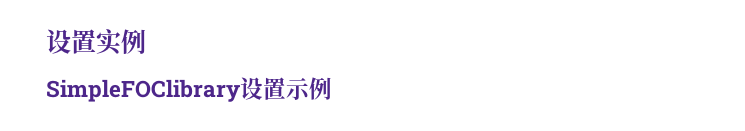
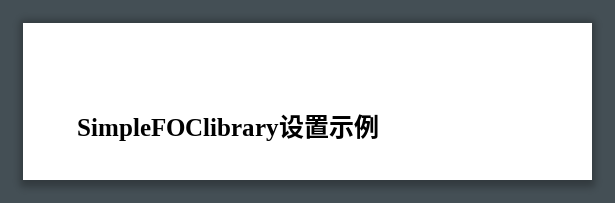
[46,29,146,55] 设置实例 // -> (77, 129) none

